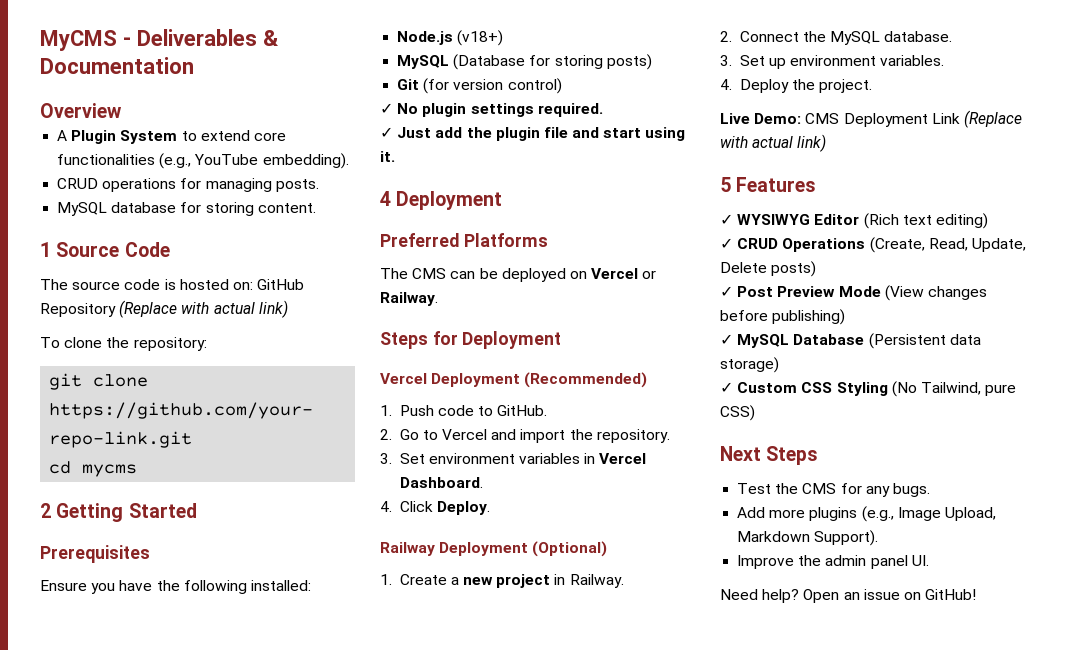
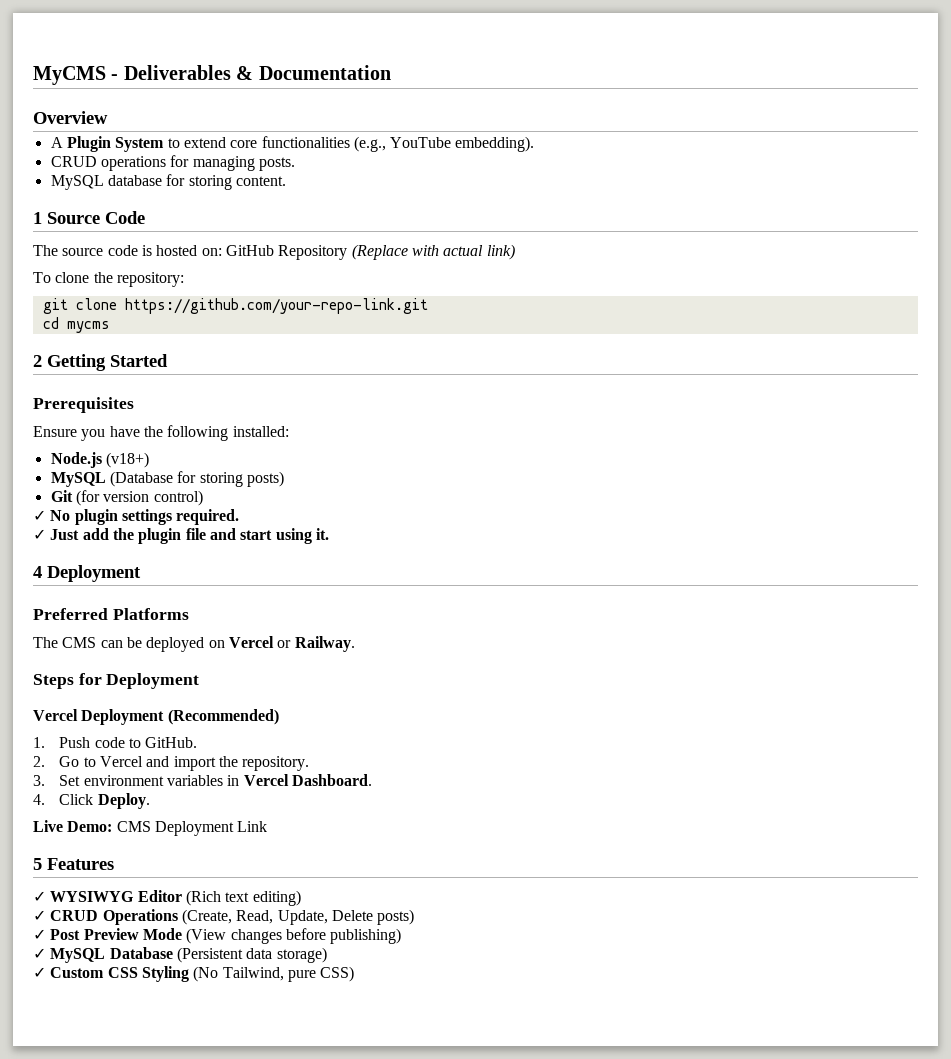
[380,541,608,557] [380,574,624,588] [720,31,953,45] [720,55,945,69] [720,79,873,93] // Railway Deployment (Optional) // 1. Create a new project in Railway. // 2. Connect the MySQL database. // 3. Set up environment variables. // 4. Deploy the project. -> (150, 801) none
[963,110,1022,128] [720,134,827,152] (Replace with actual link) -> (268, 826) none
[720,446,819,465] [737,483,930,497] [737,506,996,522] [737,530,879,546] [737,555,929,569] [720,589,977,603] // Next Steps // Test the CMS for any bugs. // Add more plugins (e.g., Image Upload, Markdown Support). // Improve the admin panel UI. // Need help? Open an issue on GitHub! -> (355, 974) none

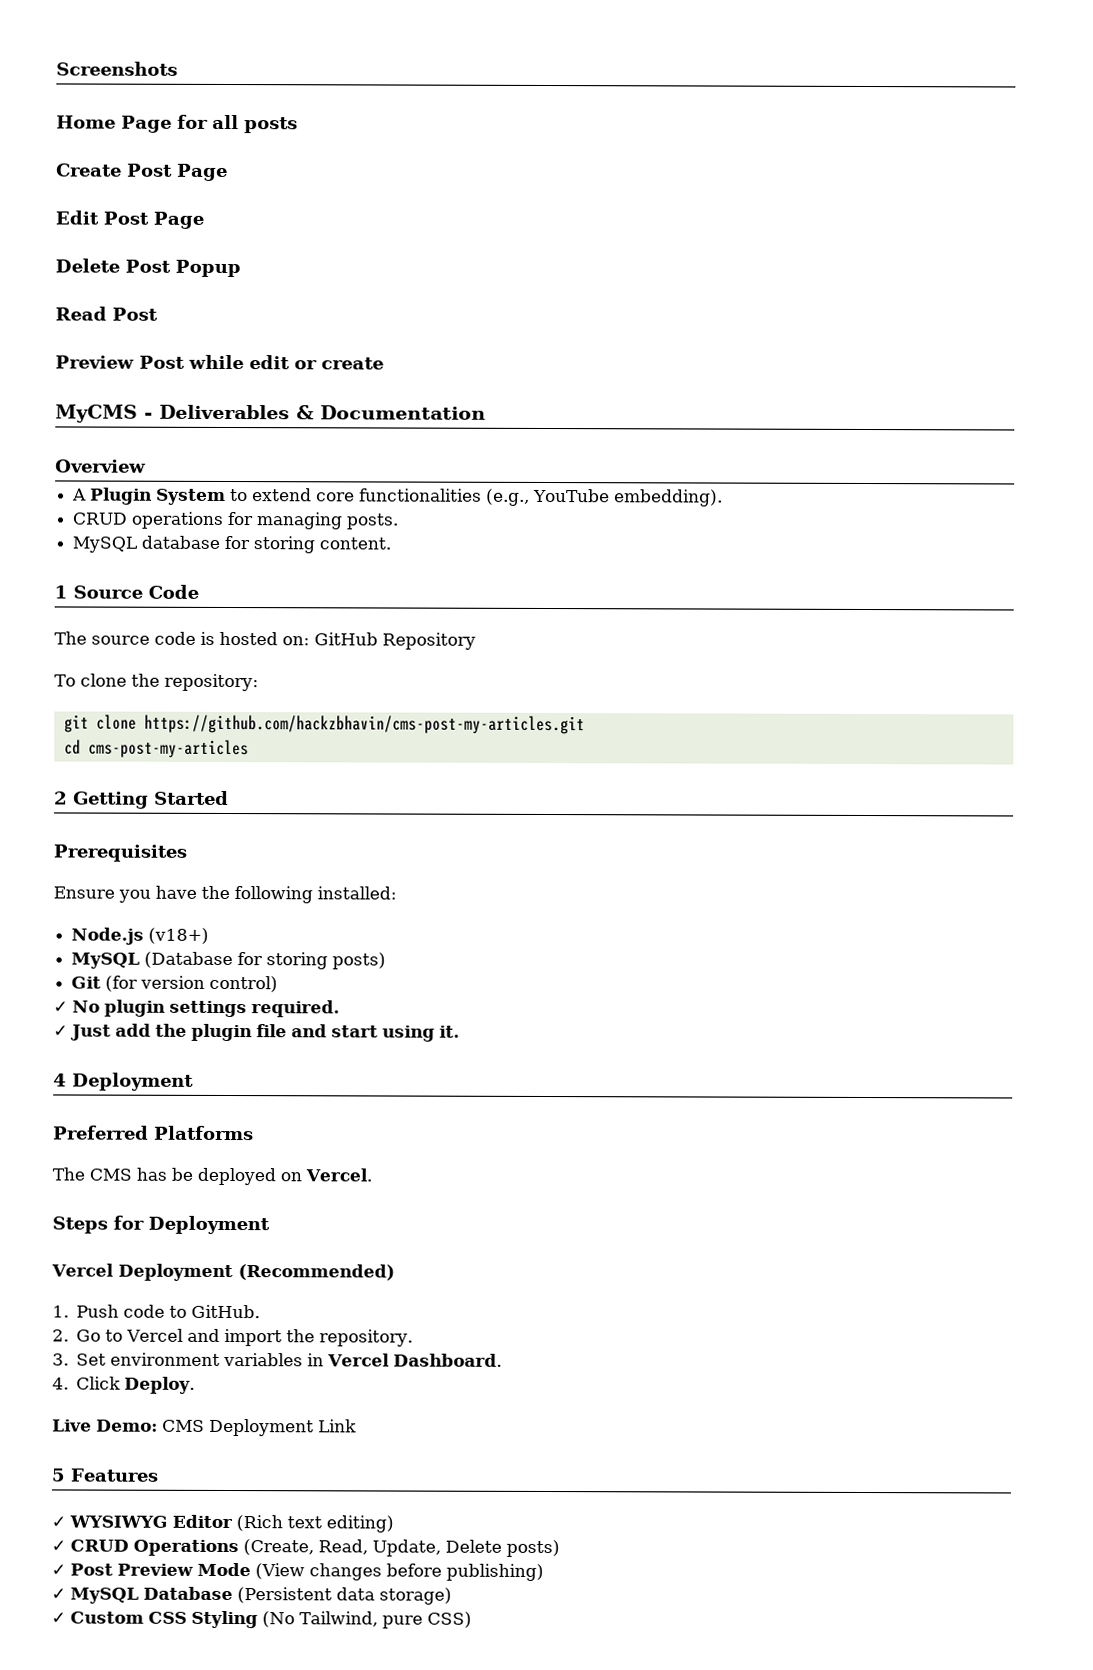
(33, 75) none -> [56,61,178,76] [56,114,298,134] [56,163,228,181] [55,210,204,229] [55,258,241,278] [55,306,158,321] [55,354,384,370] Screenshots // Home Page for all posts // Create Post Page // Edit Post Page // Delete Post Popup // Read Post // Preview Post while edit or create //
[351,244,515,260] (Replace with actual link) -> (476, 641) none
[124,298,428,314] https://github.com/your-repo-link.git -> [143,714,585,735] https://github.com/hackzbhavin/cms-post-my-articles.git
[66,321,110,333] mycms -> [87,739,249,759] cms-post-my-articles
[100,640,123,648] can -> [136,1167,167,1181] has
[228,636,355,652] Vercel or Railway. -> [305,1168,372,1182] Vercel.

